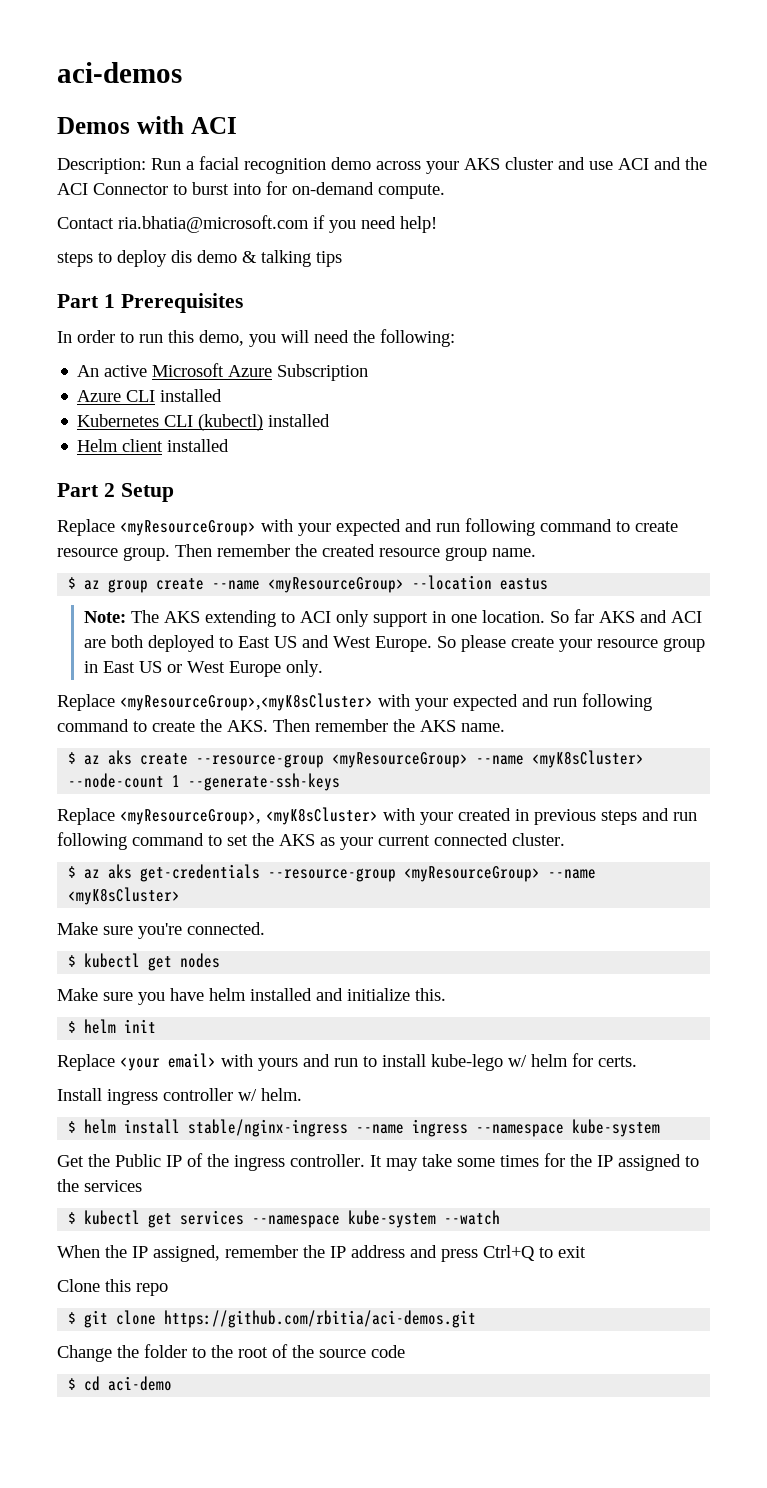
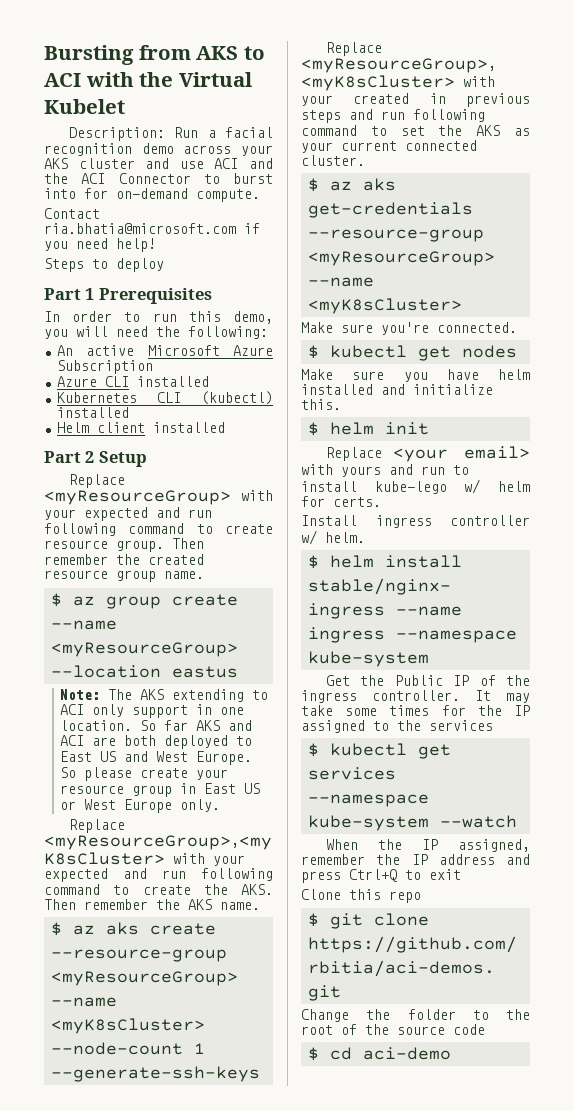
[57,62,182,83] [57,116,237,134] aci-demos // Demos with ACI -> [44,45,265,65] [44,72,252,87] [44,99,125,114] Bursting from AKS to ACI with the Virtual Kubelet
[57,252,93,267] steps -> [44,258,84,272] Steps
[171,250,342,267] dis demo & talking tips -> (164, 265) none

